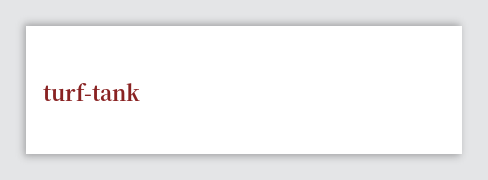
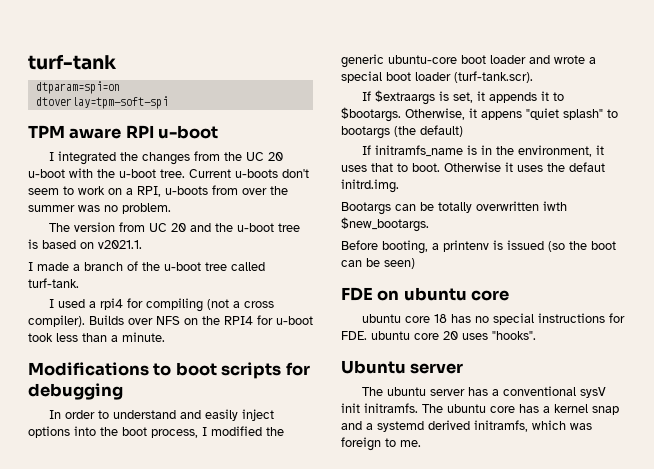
(140, 92) none -> [35,81,120,94] [35,96,168,109] [28,125,219,139] [49,151,284,165] [28,168,309,178] [28,185,288,197] [28,203,171,214] [49,222,301,232] [28,239,142,249] [28,261,265,271] [28,278,79,288] [49,298,275,312] [28,315,313,327] [28,332,165,342] [28,362,310,379] [28,383,123,400] [49,409,275,421] [28,426,284,438] [341,54,596,68] [341,71,533,83] [362,90,565,105] [341,107,618,122] [341,125,463,139] [362,145,605,157] [341,162,605,172] [341,179,399,193] [341,201,567,215] [341,217,429,232] [341,240,616,254] [341,258,415,269] [341,287,510,301] [362,313,626,325] [341,331,536,340] [341,360,464,374] [362,386,607,398] [341,403,619,415] [341,420,592,432] [341,437,421,451] // dtparam=spi=on // dtoverlay=tpm-soft-spi // TPM aware RPI u-boot // I integrated the changes from the UC 20 u-boot with the u-boot tree. Current u-boots don't seem to work on a RPI, u-boots from over the summer was no problem. // The version from UC 20 and the u-boot tree is based on v2021.1. // I made a branch of the u-boot tree called turf-tank. // I used a rpi4 for compiling (not a cross compiler). Builds over NFS on the RPI4 for u-boot took less than a minute. // Modifications to boot scripts for debugging // In order to understand and easily inject options into the boot process, I modified the generic ubuntu-core boot loader and wrote a special boot loader (turf-tank.scr). // If $extraargs is set, it appends it to $bootargs. Otherwise, it appens "quiet splash" to bootargs (the default) // If initramfs_name is in the environment, it uses that to boot. Otherwise it uses the defaut initrd.img. // Bootargs can be totally overwritten iwth $new_bootargs. // Before booting, a printenv is issued (so the boot can be seen) // FDE on ubuntu core // ubuntu core 18 has no special instructions for FDE. ubuntu core 20 uses "hooks". // Ubuntu server // The ubuntu server has a conventional sysV init initramfs. The ubuntu core has a kernel snap and a systemd derived initramfs, which was foreign to me.

